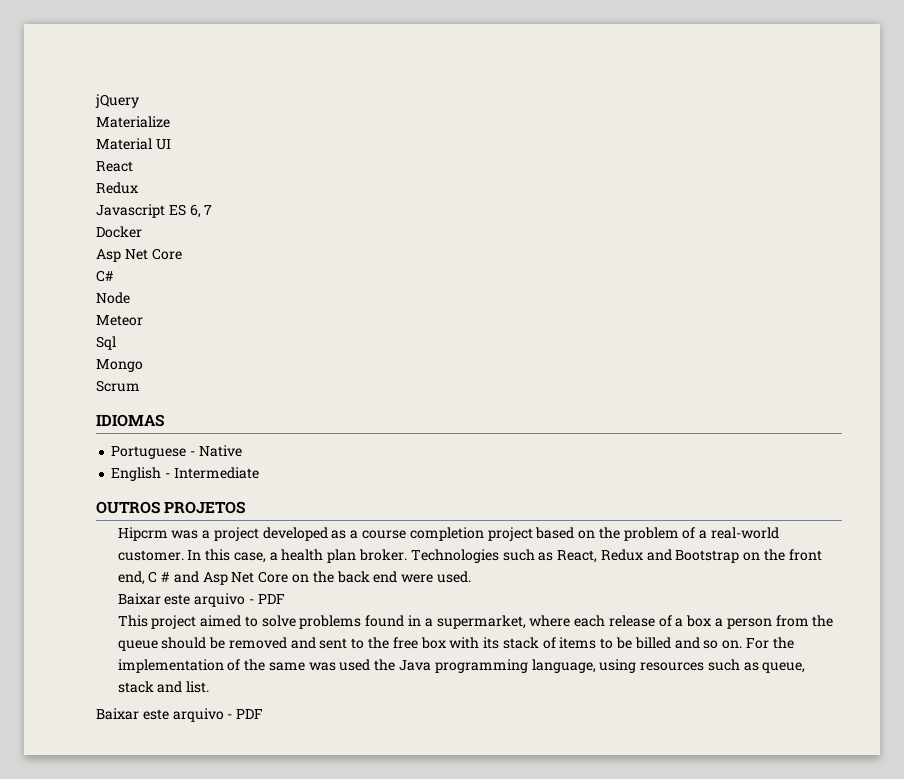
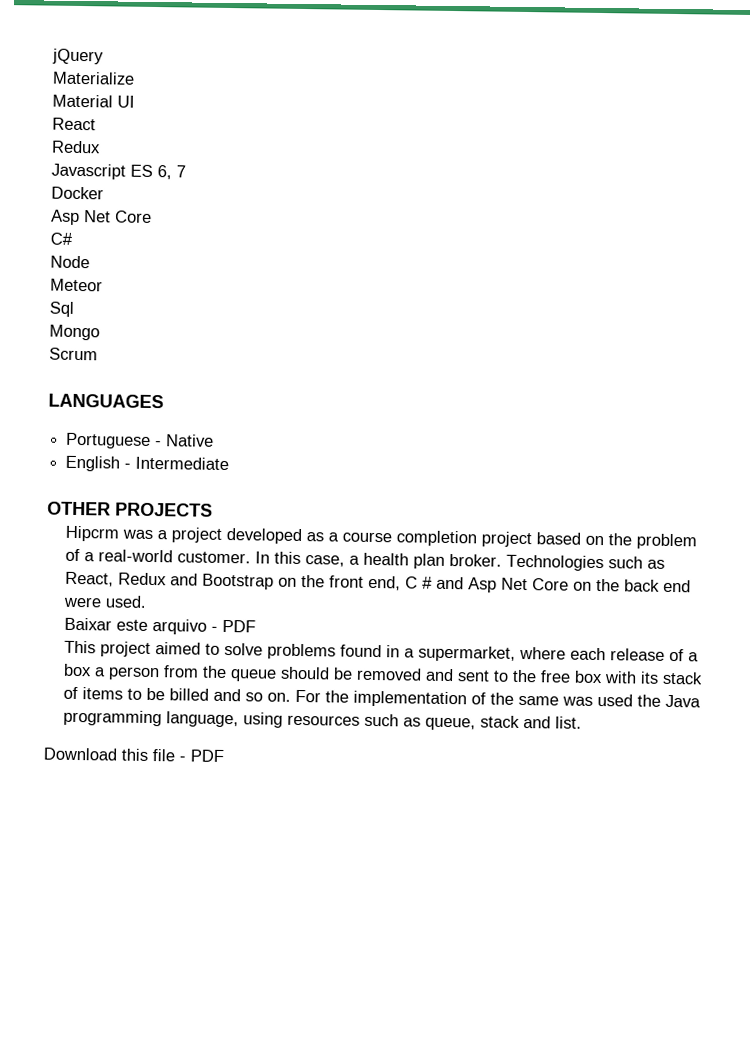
[96,414,164,427] IDIOMAS -> [48,393,164,409] LANGUAGES
[96,501,246,514] OUTROS PROJETOS -> [47,501,213,517] OTHER PROJECTS
[96,708,224,722] Baixar este arquivo -> [43,747,175,762] Download this file

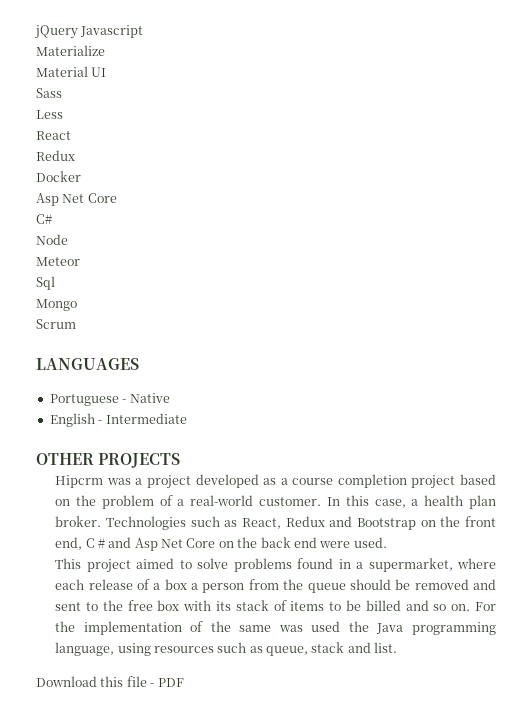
(104, 56) none -> [80,25,144,38] Javascript
(135, 101) none -> [36,88,62,98] [36,110,63,119] // Sass // Less
[51,163,186,180] // Javascript ES 6, 7 -> (75, 155) none
[63,617,256,635] // Baixar este arquivo - PDF -> (387, 542) none

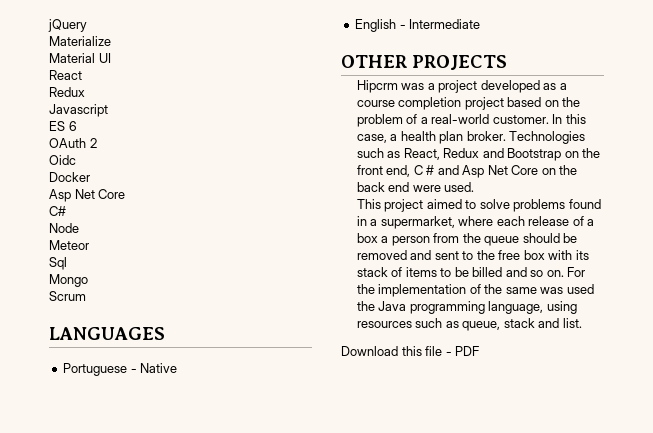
[80,25,144,38] Javascript -> (87, 25) none
[36,88,62,98] [36,110,63,119] // Sass // Less -> (111, 58) none
(75, 155) none -> [49,104,108,117] [49,121,77,131] [49,138,97,148] [49,155,76,165] // Javascript // ES 6 // OAuth 2 // Oidc

